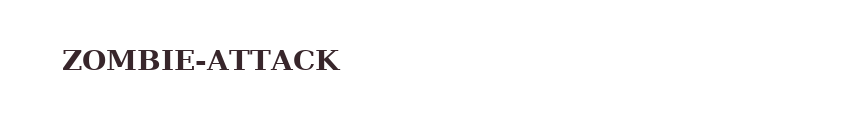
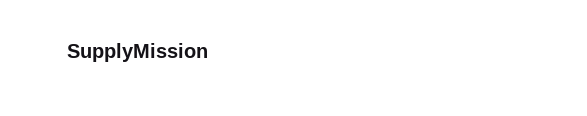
[62,50,341,70] ZOMBIE-ATTACK -> [67,43,208,62] SupplyMission

